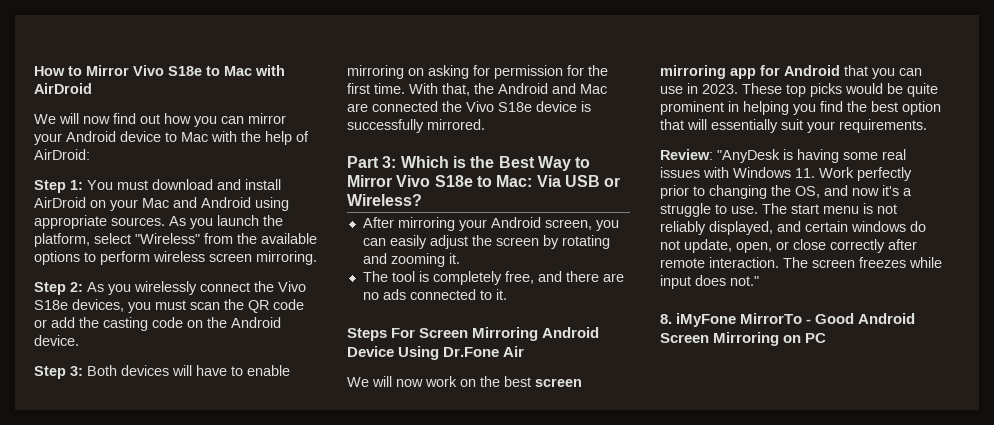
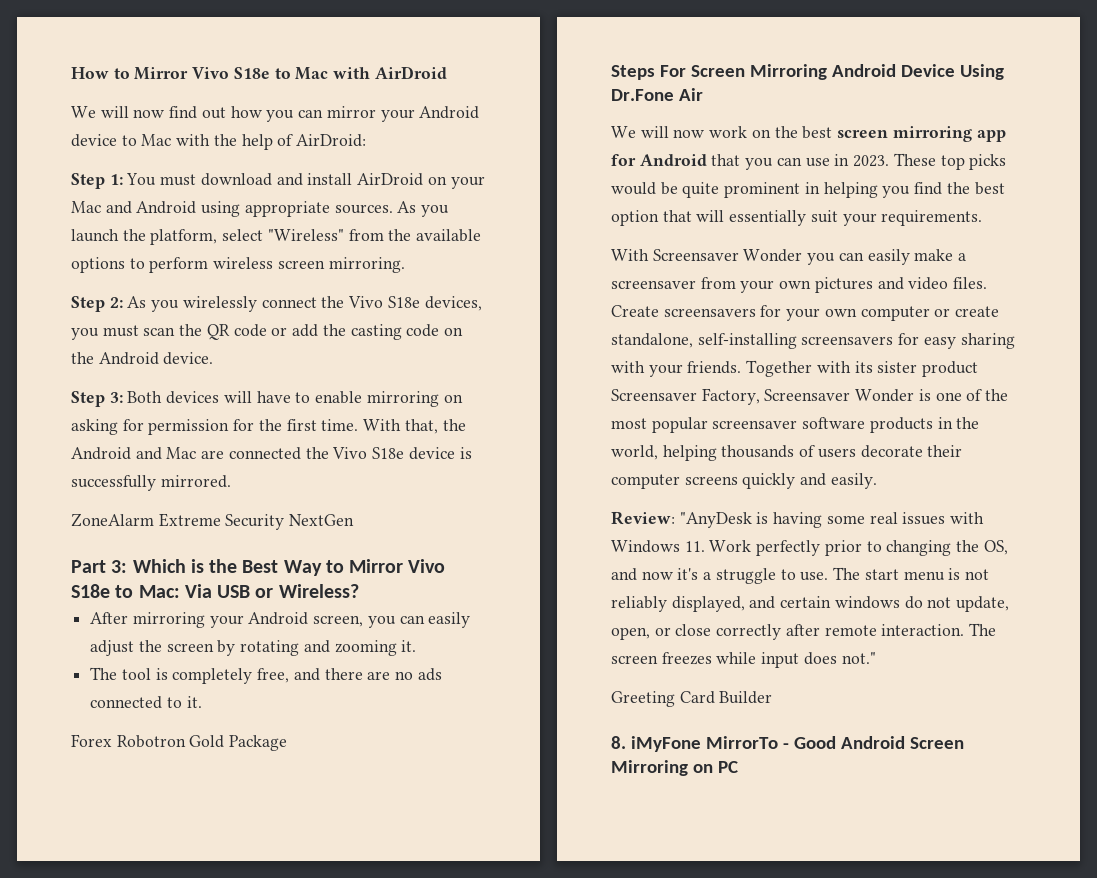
(485, 124) none -> [71,513,355,530] // ZoneAlarm Extreme Security NextGen
(507, 294) none -> [71,734,288,751] // Forex Robotron Gold Package
(927, 126) none -> [611,249,967,265] [611,277,988,293] [611,305,1000,321] [611,333,1015,349] [611,360,979,377] [611,388,1009,405] [611,417,980,433] [611,445,963,461] [611,473,877,489] // With Screensaver Wonder you can easily make a screensaver from your own pictures and video files. Create screensavers for your own computer or create standalone, self-installing screensavers for easy sharing with your friends. Together with its sister product Screensaver Factory, Screensaver Wonder is one of the most popular screensaver software products in the world, helping thousands of users decorate their computer screens quickly and easily.
(759, 281) none -> [611,691,773,707] // Greeting Card Builder

